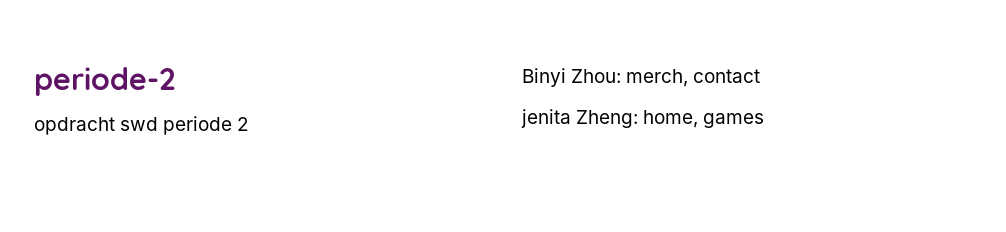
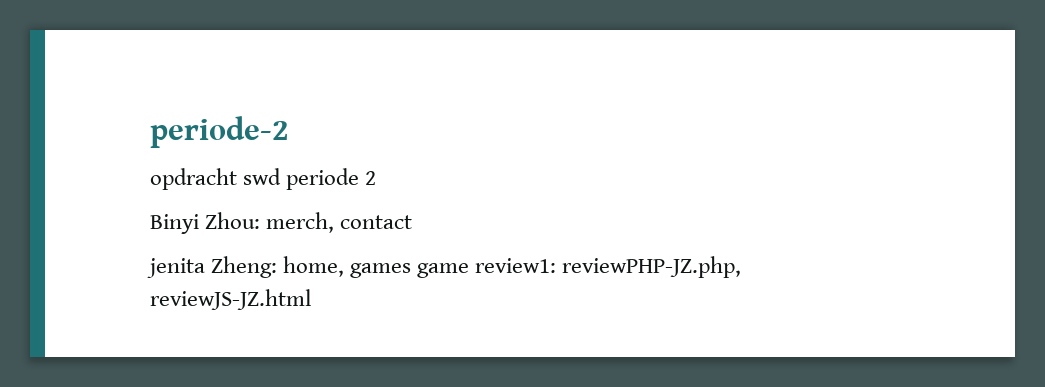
(765, 120) none -> [417,256,742,278] [150,289,311,310] game review1: reviewPHP-JZ.php, reviewJS-JZ.html

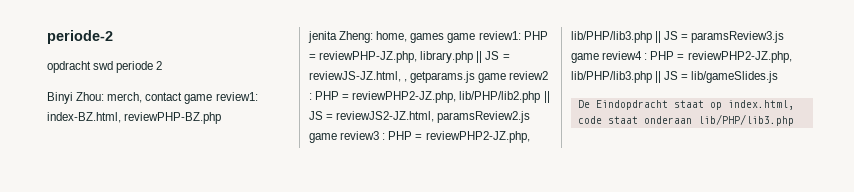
(413, 222) none -> [184,92,258,104] [47,112,222,124] game review1: index-BZ.html, reviewPHP-BZ.php
[562,256,742,278] [150,289,311,310] reviewPHP-JZ.php, reviewJS-JZ.html -> [523,31,548,40] [309,51,510,63] [309,71,549,83] [309,91,550,103] [309,111,531,123] [309,131,530,143] [571,31,785,43] [571,51,792,63] [571,71,779,83] [577,100,794,110] [577,114,794,126] PHP = reviewPHP-JZ.php, library.php || JS = reviewJS-JZ.html, , getparams.js game review2 : PHP = reviewPHP2-JZ.php, lib/PHP/lib2.php || JS = reviewJS2-JZ.html, paramsReview2.js game review3 : PHP = reviewPHP2-JZ.php, lib/PHP/lib3.php || JS = paramsReview3.js game review4 : PHP = reviewPHP2-JZ.php, lib/PHP/lib3.php || JS = lib/gameSlides.js // De Eindopdracht staat op index.html, code staat onderaan lib/PHP/lib3.php

